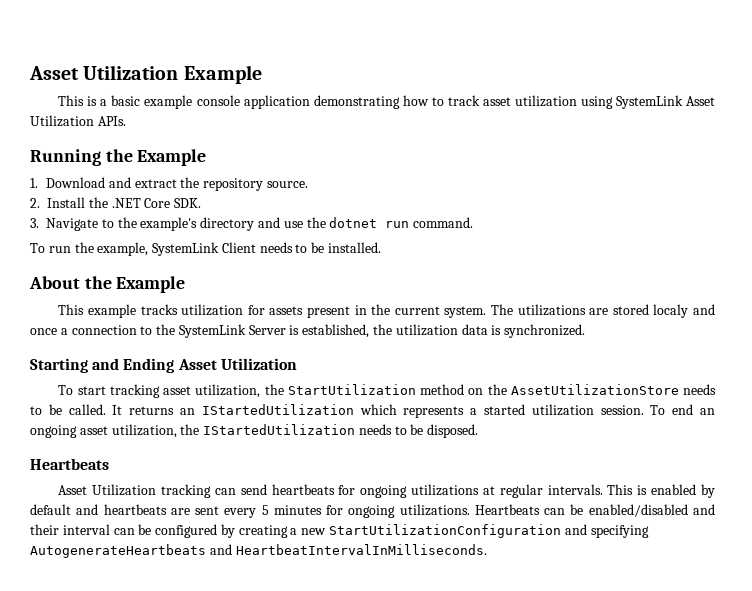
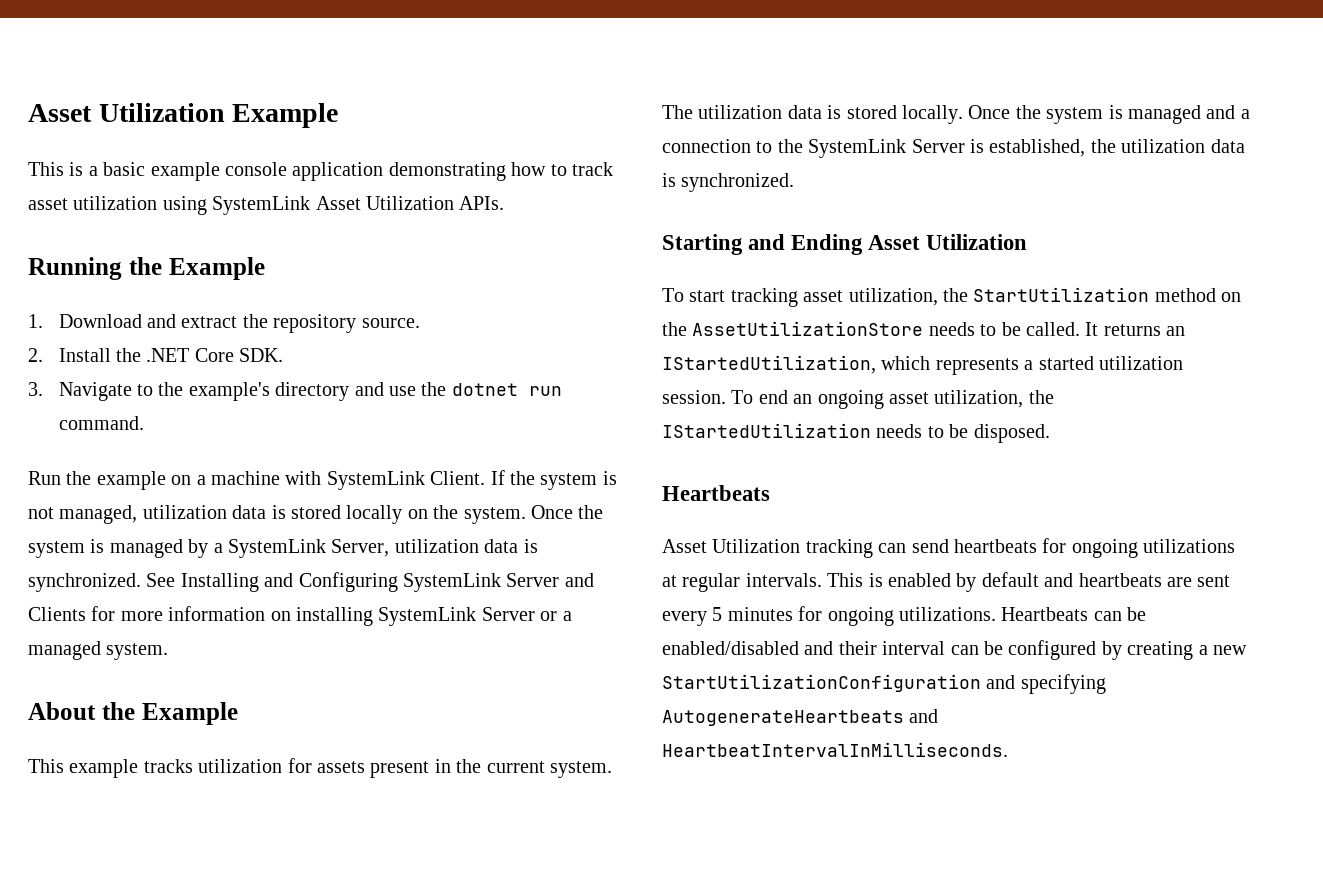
[30,242,382,256] To run the example, SystemLink Client needs to be installed. -> [28,470,617,490] [28,505,604,524] [28,539,538,558] [28,572,594,592] [28,606,572,626] [28,641,169,660] Run the example on a machine with SystemLink Client. If the system is not managed, utilization data is stored locally on the system. Once the system is managed by a SystemLink Server, utilization data is synchronized. See Installing and Configuring SystemLink Server and Clients for more information on installing SystemLink Server or a managed system.
[517,304,715,318] [30,328,57,335] utilizations are stored localy and once -> [698,105,1236,124] utilization data is stored locally. Once the system is managed and
[201,404,354,415] IStartedUtilization -> [662,355,876,374] IStartedUtilization,

